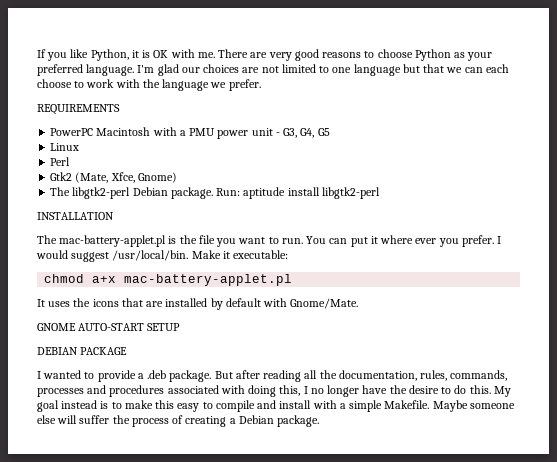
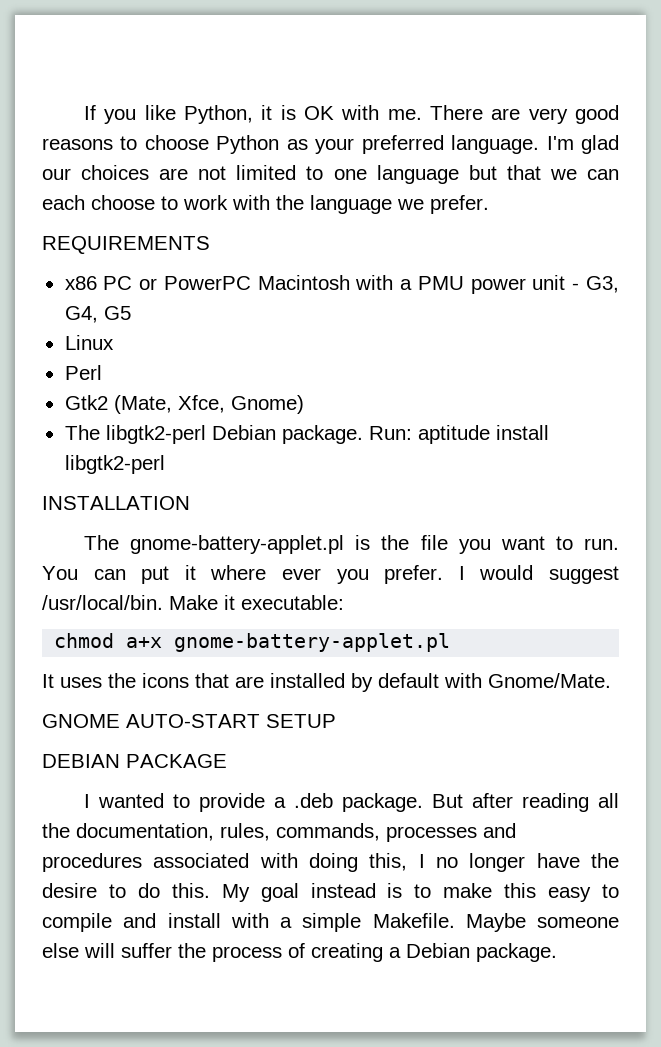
(120, 109) none -> [64,276,158,290] x86 PC or
[59,235,167,247] mac-battery-applet.pl -> [130,535,345,554] gnome-battery-applet.pl
[124,274,293,286] mac-battery-applet.pl -> [174,633,451,652] gnome-battery-applet.pl

